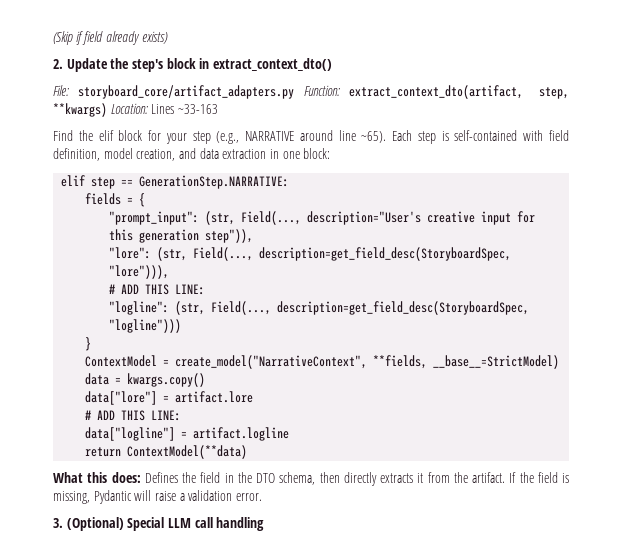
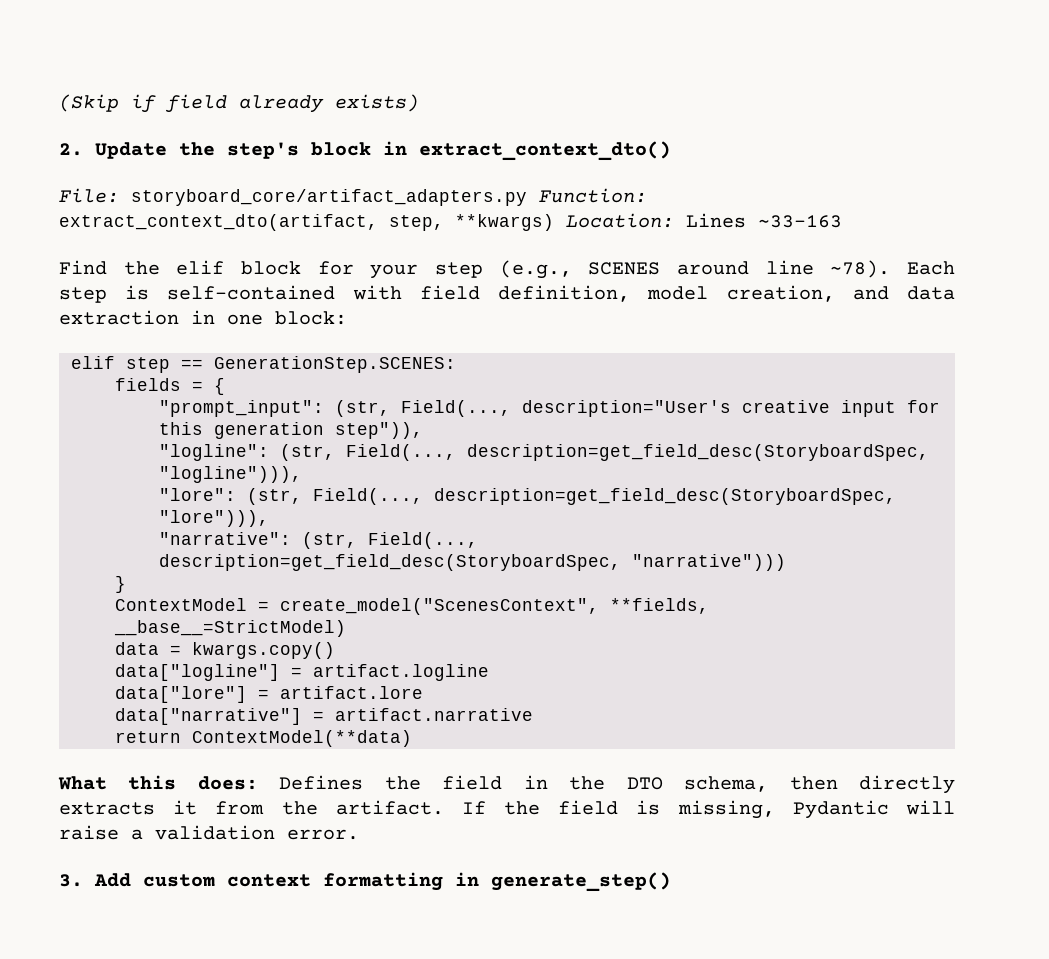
[245,131,295,141] NARRATIVE -> [588,262,661,275] SCENES
[361,131,387,143] ~65). -> [830,260,891,278] ~78).
[139,175,290,189] GenerationStep.NARRATIVE: -> [214,356,456,373] GenerationStep.SCENES:
(254, 236) none -> [159,444,929,461] [159,466,302,483] // "logline": (str, Field(..., description=get_field_desc(StoryboardSpec, "logline"))),
[109,284,206,295] [109,301,530,315] [109,319,182,333] # ADD THIS LINE: // "logline": (str, Field(..., description=get_field_desc(StoryboardSpec, "logline"))) -> [159,532,478,549] [159,554,786,571] "narrative": (str, Field(..., description=get_field_desc(StoryboardSpec, "narrative")))
[175,355,368,369] create_model("NarrativeContext", -> [280,598,599,615] create_model("ScenesContext",
(206, 380) none -> [115,664,489,681] // data["logline"] = artifact.logline
[85,410,182,421] [85,427,290,441] # ADD THIS LINE: // data["logline"] = artifact.logline -> [115,708,533,725] data["narrative"] = artifact.narrative
[66,517,265,531] (Optional) Special LLM call handling -> [94,872,671,892] Add custom context formatting in generate_step()

